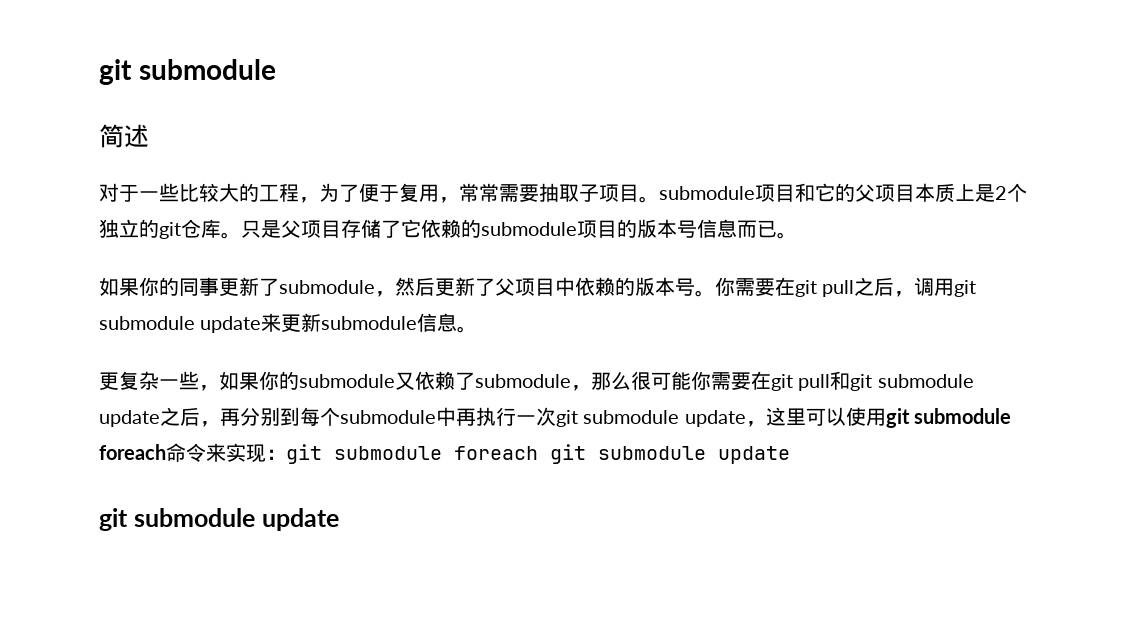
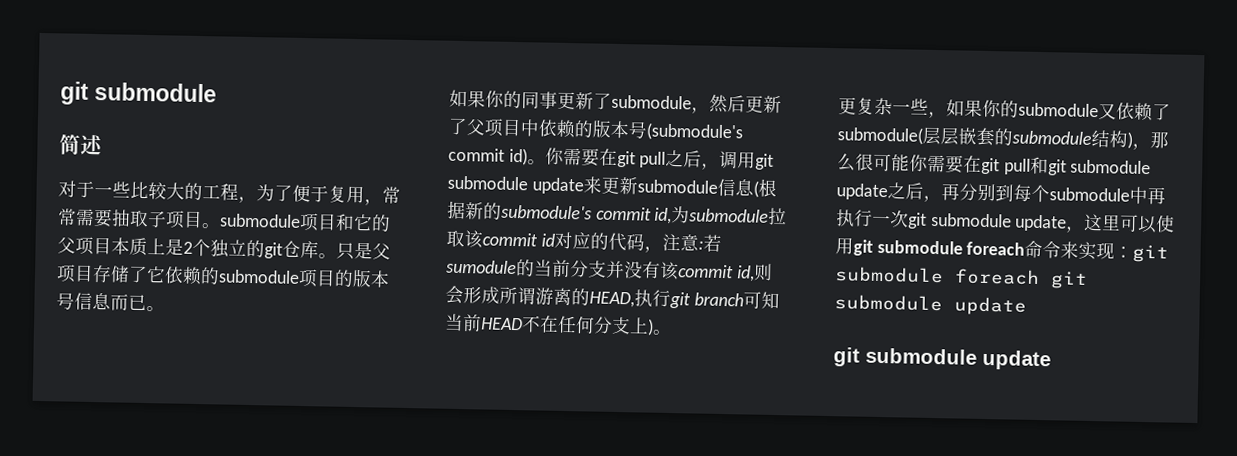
(695, 287) none -> [646,122,743,142] [448,147,528,166] (submodule's commit id)
(458, 322) none -> [752,178,777,198] [447,200,788,226] [446,229,722,253] [446,259,773,282] [445,285,780,310] [445,313,654,336] (根据新的submodule's commit id,为submodule拉取该commit id对应的代码，注意:若sumodule的当前分支并没有该commit id,则会形成所谓游离的HEAD,执行git branch可知当前HEAD不在任何分支上)
[475,374,571,388] submodule -> [837,126,1133,149] submodule(层层嵌套的submodule结构)

